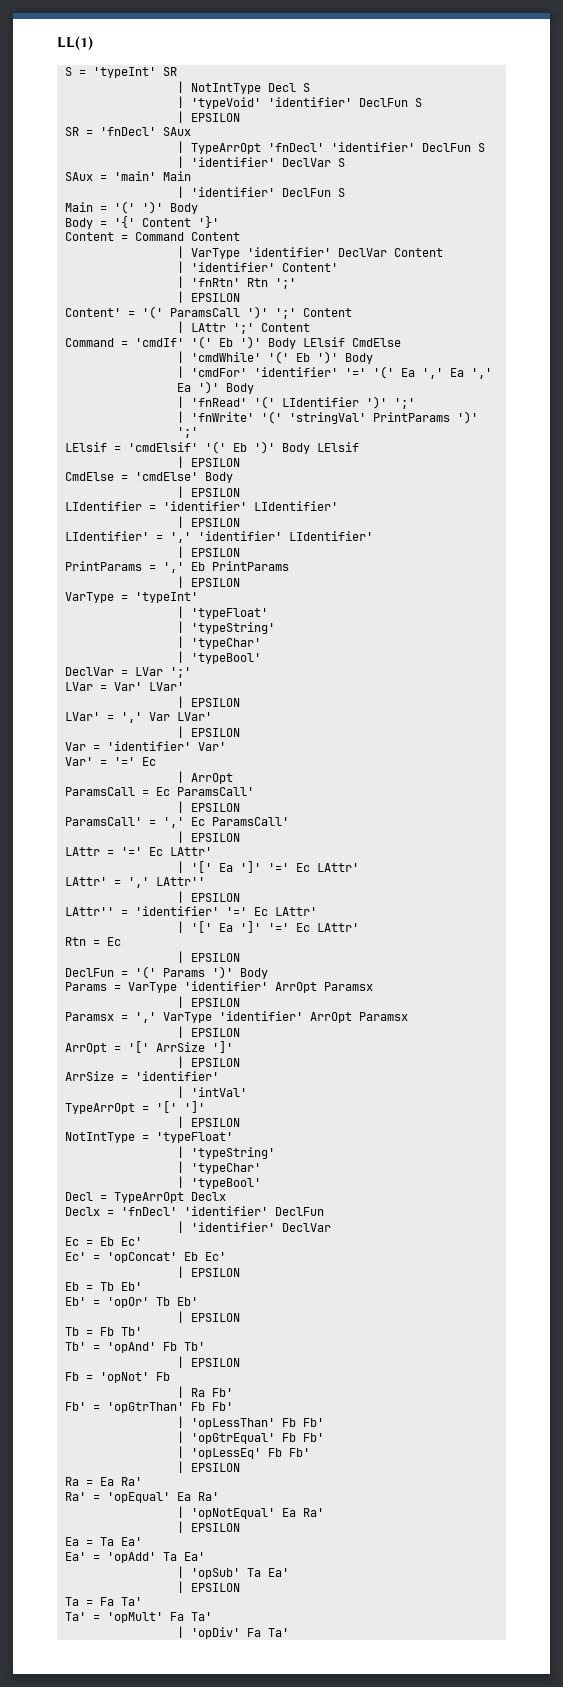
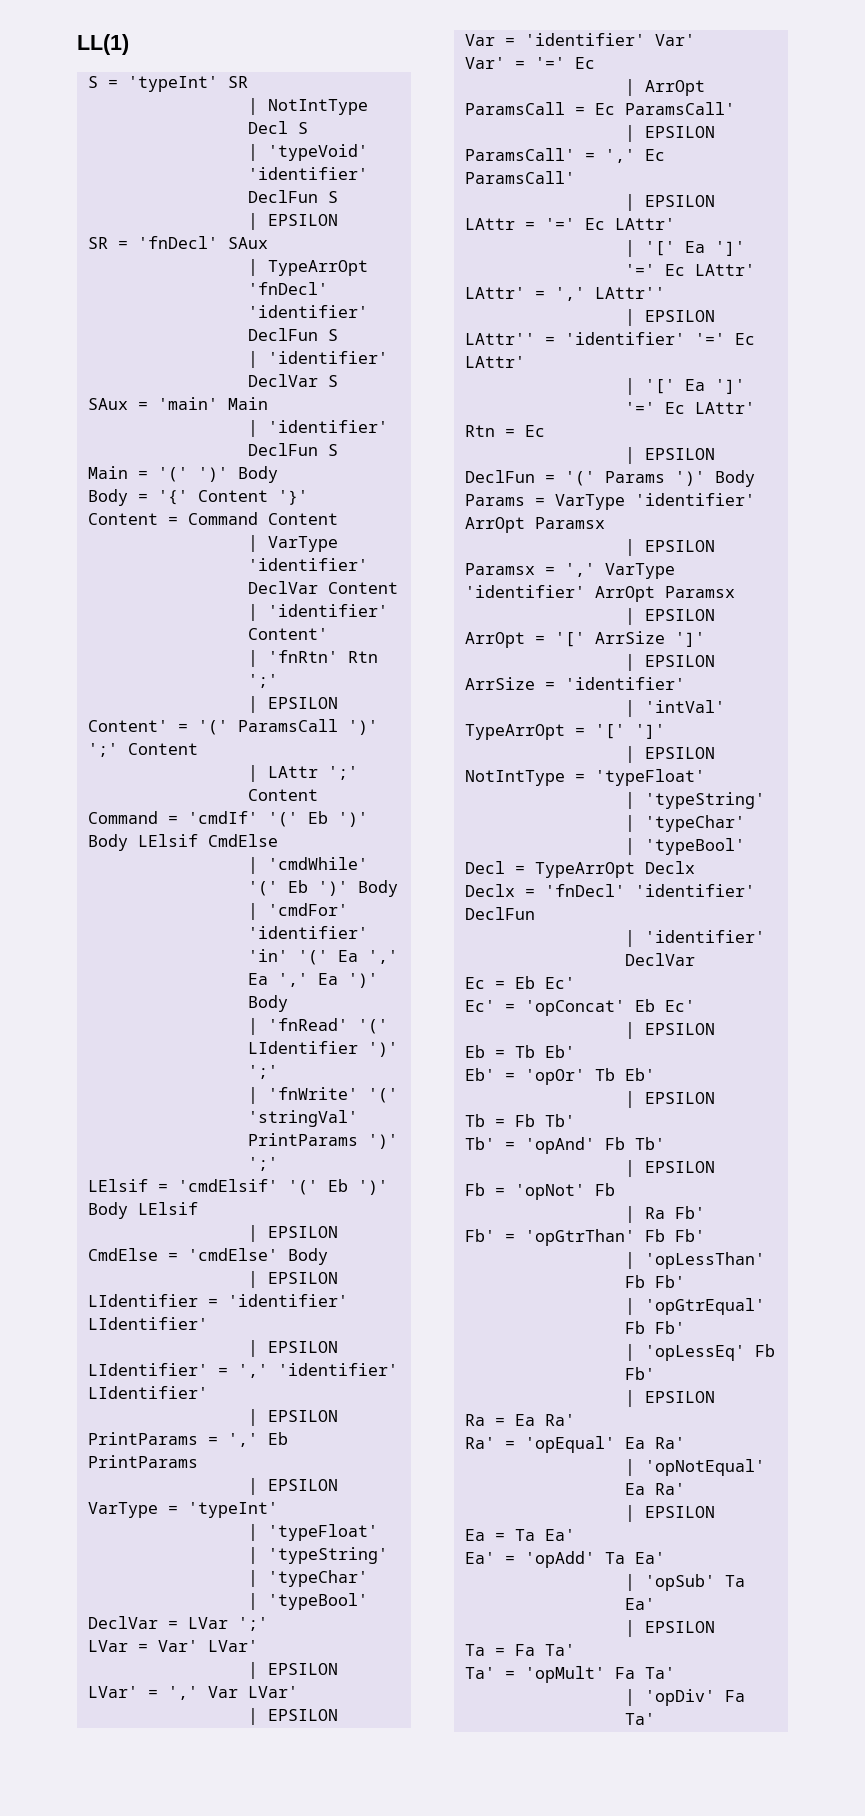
[344,368,366,377] '=' -> [247,949,288,962] 'in'

